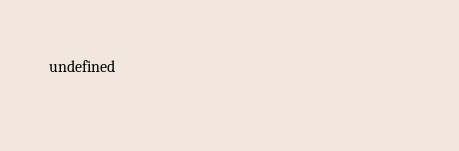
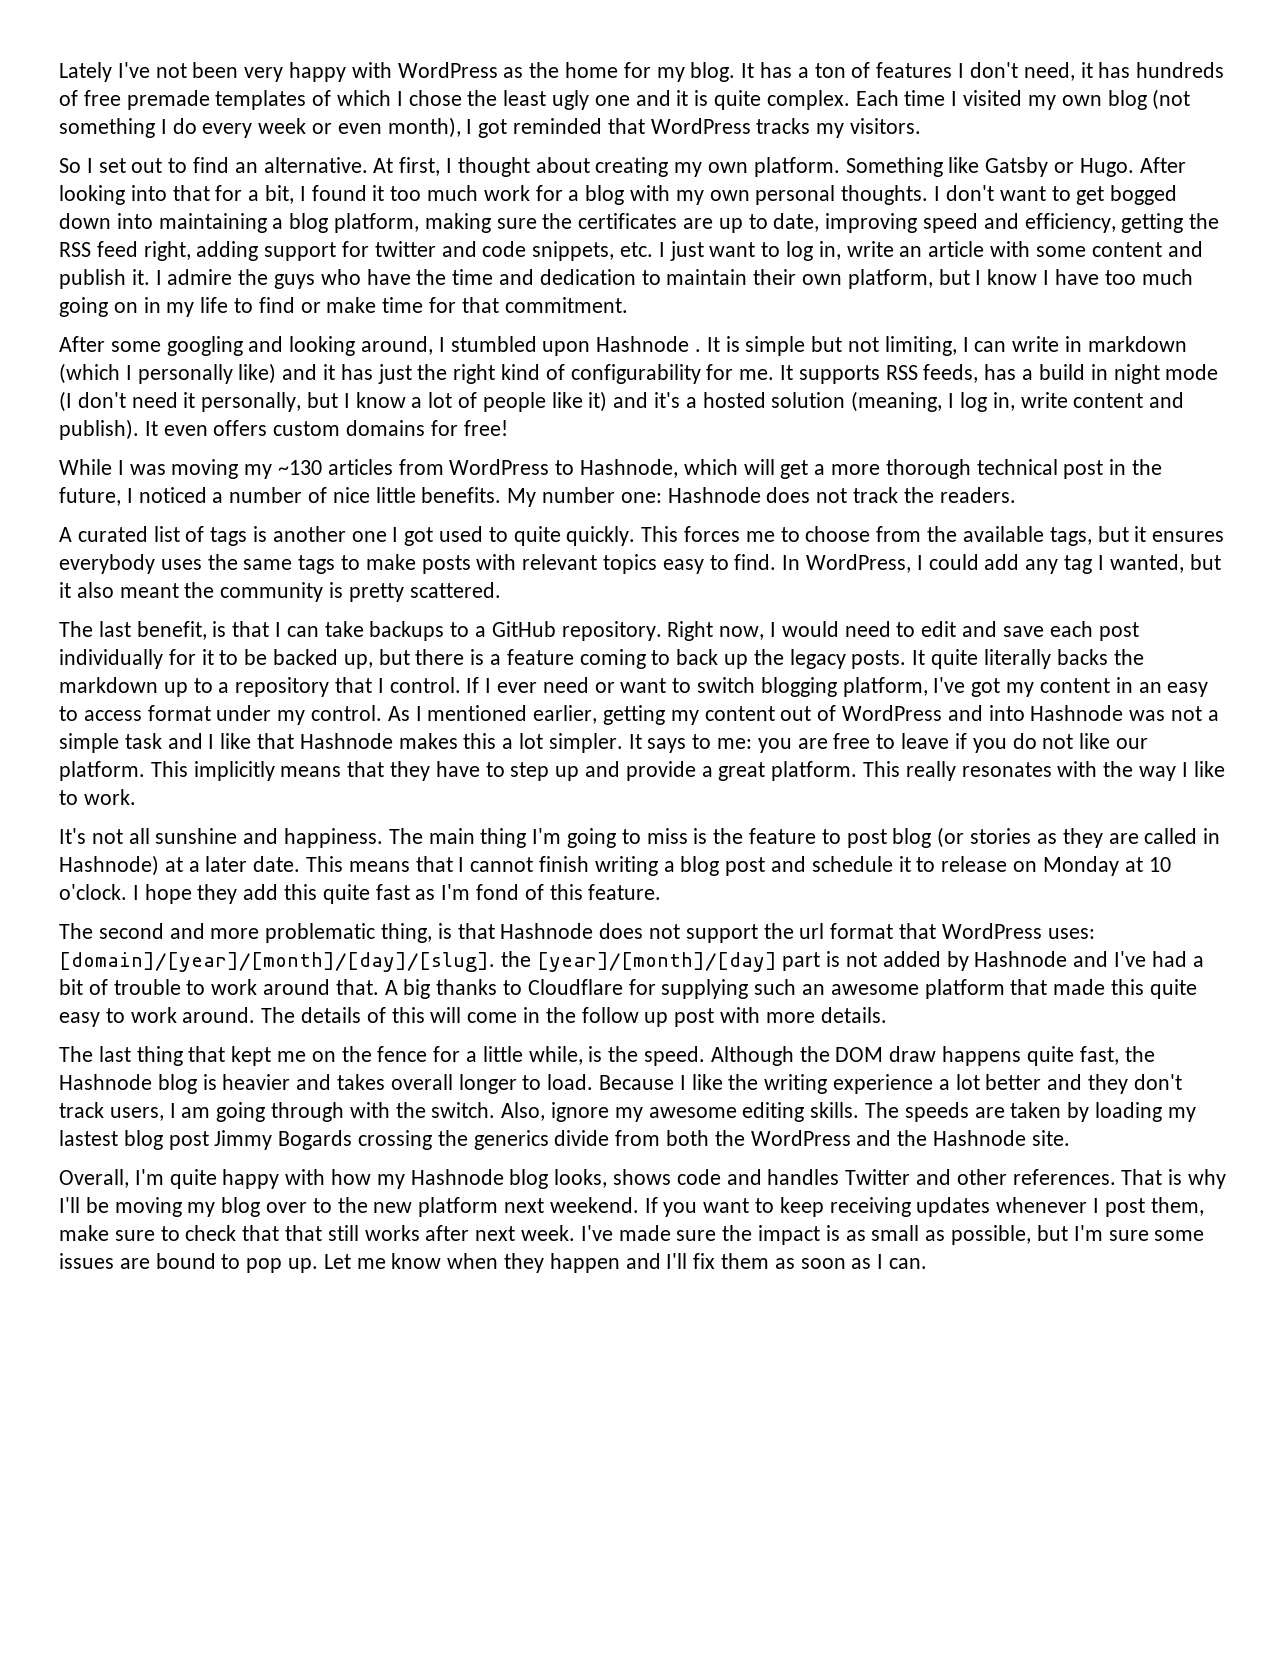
[49,60,115,72] undefined -> [59,62,1225,82] [59,89,1191,110] [59,117,922,138] [59,157,1186,177] [59,185,1178,205] [59,213,1220,233] [59,241,1203,261] [59,269,1193,289] [59,297,628,317] [59,336,1187,356] [59,363,1219,384] [59,391,1185,412] [59,419,508,440] [59,459,1163,479] [59,487,1016,507] [59,526,1225,546] [59,554,1221,574] [59,582,501,602] [59,621,1139,641] [59,649,1144,669] [59,677,1209,697] [59,705,1219,725] [59,733,1148,753] [59,761,1225,781] [59,789,136,805] [59,827,1221,848] [59,855,1171,876] [59,884,662,904] [59,923,1095,943] [59,951,1204,972] [59,979,1197,999] [59,1007,887,1027] [59,1046,1155,1066] [59,1074,1182,1094] [59,1102,1196,1122] [59,1130,1070,1150] [59,1169,1227,1189] [59,1197,1204,1217] [59,1225,1205,1245] [59,1253,928,1273] Lately I've not been very happy with WordPress as the home for my blog. It has a ton of features I don't need, it has hundreds of free premade templates of which I chose the least ugly one and it is quite complex. Each time I visited my own blog (not something I do every week or even month), I got reminded that WordPress tracks my visitors. // So I set out to find an alternative. At first, I thought about creating my own platform. Something like Gatsby or Hugo. After looking into that for a bit, I found it too much work for a blog with my own personal thoughts. I don't want to get bogged down into maintaining a blog platform, making sure the certificates are up to date, improving speed and efficiency, getting the RSS feed right, adding support for twitter and code snippets, etc. I just want to log in, write an article with some content and publish it. I admire the guys who have the time and dedication to maintain their own platform, but I know I have too much going on in my life to find or make time for that commitment. // After some googling and looking around, I stumbled upon Hashnode . It is simple but not limiting, I can write in markdown (which I personally like) and it has just the right kind of configurability for me. It supports RSS feeds, has a build in night mode (I don't need it personally, but I know a lot of people like it) and it's a hosted solution (meaning, I log in, write content and publish). It even offers custom domains for free! // While I was moving my ~130 articles from WordPress to Hashnode, which will get a more thorough technical post in the future, I noticed a number of nice little benefits. My number one: Hashnode does not track the readers. // A curated list of tags is another one I got used to quite quickly. This forces me to choose from the available tags, but it ensures everybody uses the same tags to make posts with relevant topics easy to find. In WordPress, I could add any tag I wanted, but it also meant the community is pretty scattered. // The last benefit, is that I can take backups to a GitHub repository. Right now, I would need to edit and save each post individually for it to be backed up, but there is a feature coming to back up the legacy posts. It quite literally backs the markdown up to a repository that I control. If I ever need or want to switch blogging platform, I've got my content in an easy to access format under my control. As I mentioned earlier, getting my content out of WordPress and into Hashnode was not a simple task and I like that Hashnode makes this a lot simpler. It says to me: you are free to leave if you do not like our platform. This implicitly means that they have to step up and provide a great platform. This really resonates with the way I like to work. // It's not all sunshine and happiness. The main thing I'm going to miss is the feature to post blog (or stories as they are called in Hashnode) at a later date. This means that I cannot finish writing a blog post and schedule it to release on Monday at 10 o'clock. I hope they add this quite fast as I'm fond of this feature. // The second and more problematic thing, is that Hashnode does not support the url format that WordPress uses: [domain]/[year]/[month]/[day]/[slug]. the [year]/[month]/[day] part is not added by Hashnode and I've had a bit of trouble to work around that. A big thanks to Cloudflare for supplying such an awesome platform that made this quite easy to work around. The details of this will come in the follow up post with more details. // The last thing that kept me on the fence for a little while, is the speed. Although the DOM draw happens quite fast, the Hashnode blog is heavier and takes overall longer to load. Because I like the writing experience a lot better and they don't track users, I am going through with the switch. Also, ignore my awesome editing skills. The speeds are taken by loading my lastest blog post Jimmy Bogards crossing the generics divide from both the WordPress and the Hashnode site. // Overall, I'm quite happy with how my Hashnode blog looks, shows code and handles Twitter and other references. That is why I'll be moving my blog over to the new platform next weekend. If you want to keep receiving updates whenever I post them, make sure to check that that still works after next week. I've made sure the impact is as small as possible, but I'm sure some issues are bound to pop up. Let me know when they happen and I'll fix them as soon as I can.

